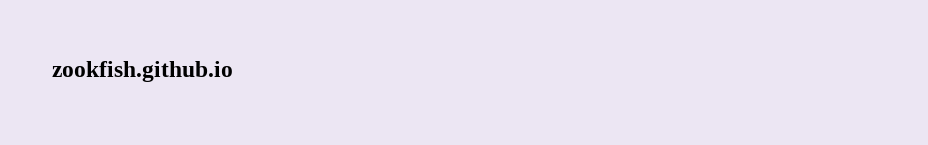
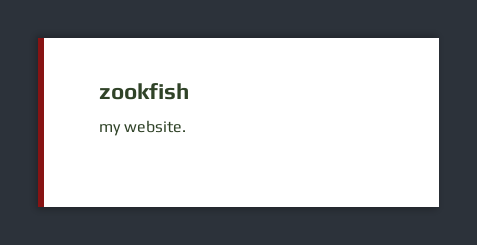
[52,61,233,82] zookfish.github.io -> [99,83,189,100] [99,120,187,136] zookfish // my website.

